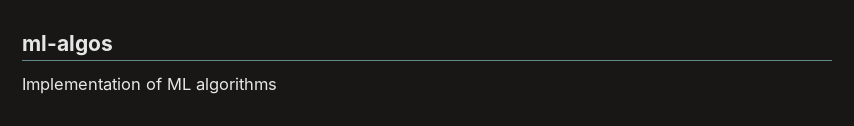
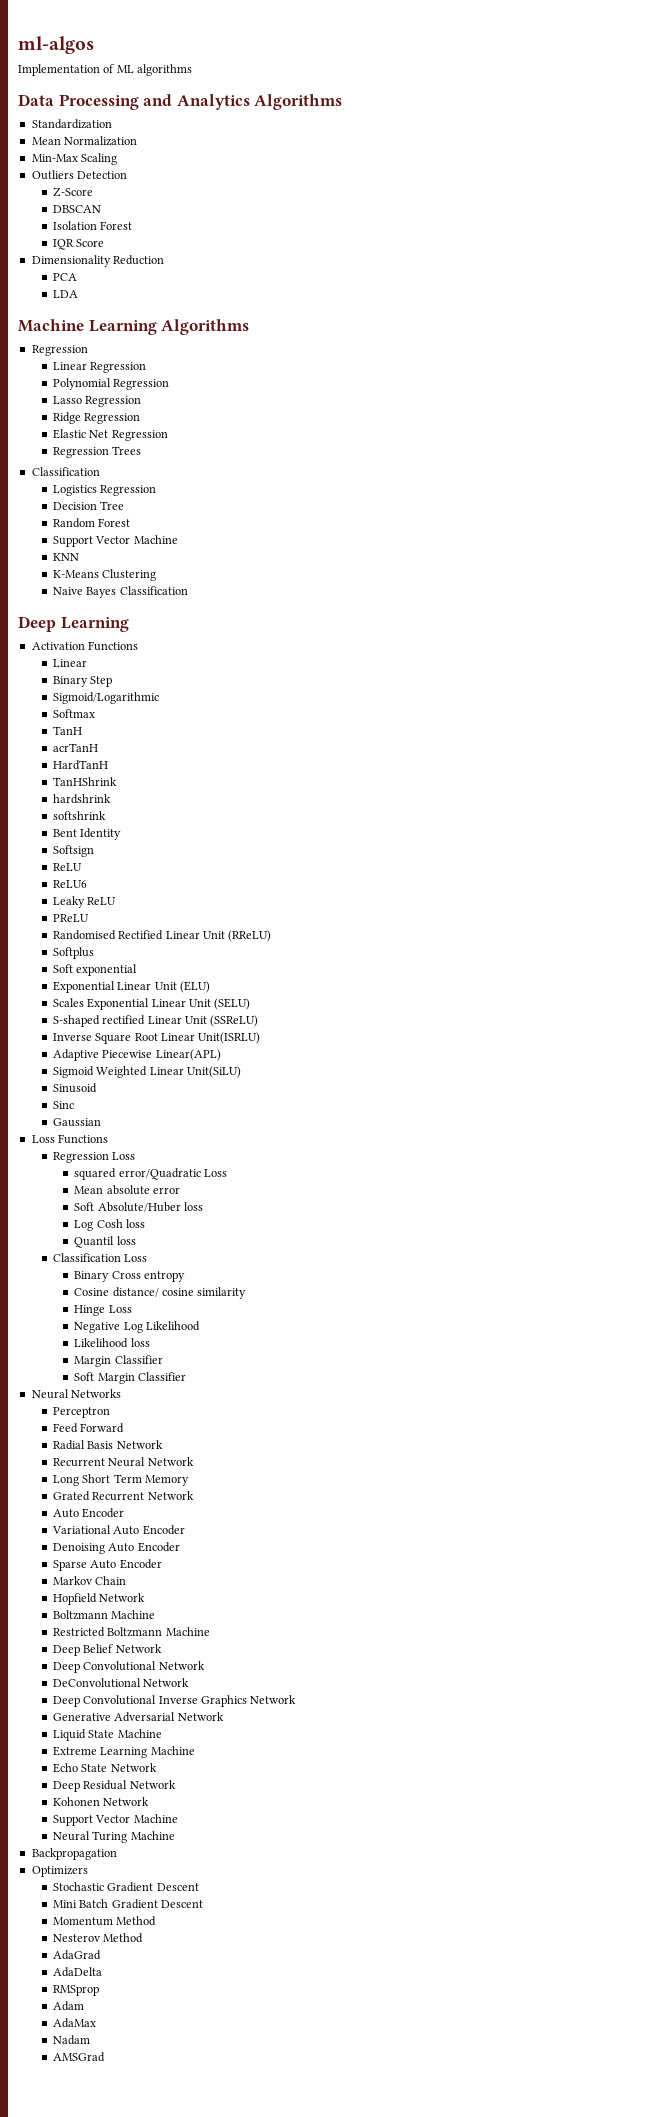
(277, 85) none -> [18,94,343,110] [31,119,112,129] [31,136,138,146] [31,153,118,165] [31,170,128,180] [52,187,93,197] [52,205,101,213] [52,221,133,230] [52,239,105,250] [31,255,165,267] [52,273,77,281] [52,290,78,298] [18,319,250,335] [31,345,88,356] [52,362,147,373] [52,378,170,390] [52,396,142,407] [52,412,141,424] [52,429,168,441] [52,446,142,458] [31,467,100,476] [52,485,157,496] [52,501,125,510] [52,518,131,528] [52,535,178,547] [52,553,79,561] [52,569,157,581] [52,586,188,598] [18,616,129,632] [31,641,139,651] [52,659,87,667] [52,676,113,687] [52,692,159,704] [52,709,95,718] [52,726,82,735] [52,743,98,752] [52,760,108,770] [52,777,117,786] [52,794,111,804] [52,811,106,820] [52,828,122,840] [52,845,94,857] [52,863,82,871] [52,880,87,888] [52,896,117,908] [52,914,89,922] [52,930,272,942] [52,947,94,959] [52,964,138,976] [52,981,211,993] [52,998,251,1010] [52,1015,259,1027] [52,1032,261,1044] [52,1049,221,1061] [52,1066,242,1078] [52,1083,97,1093] [52,1101,74,1109] [52,1118,101,1127] [31,1134,109,1144] [52,1152,136,1163] [74,1168,227,1180] [74,1185,180,1195] [74,1202,203,1212] [74,1219,145,1231] [74,1236,136,1248] [52,1253,148,1262] [74,1271,185,1282] [74,1287,247,1299] [74,1305,132,1316] [74,1321,200,1333] [74,1338,150,1348] [74,1355,163,1367] [74,1372,186,1384] [31,1389,122,1399] [52,1407,110,1418] [52,1423,125,1433] [52,1440,163,1450] [52,1457,194,1467] [52,1474,190,1486] [52,1491,194,1501] [52,1508,125,1518] [51,1525,185,1535] [52,1542,180,1554] [52,1559,162,1571] [52,1576,127,1585] [52,1593,146,1605] [52,1610,156,1620] [52,1627,210,1637] [52,1644,162,1656] [52,1661,205,1673] [52,1678,190,1688] [52,1695,297,1707] [52,1712,224,1722] [52,1729,162,1741] [52,1746,195,1758] [52,1763,157,1773] [52,1780,176,1792] [52,1797,150,1806] [52,1814,178,1826] [52,1831,175,1843] [31,1848,117,1860] [31,1866,88,1877] [52,1882,199,1892] [52,1899,204,1909] [52,1916,157,1926] [52,1933,144,1943] [52,1950,101,1960] [52,1967,102,1977] [52,1985,99,1996] [52,2001,84,2011] [52,2018,96,2028] [52,2035,90,2045] [52,2052,105,2062] // Data Processing and Analytics Algorithms // Standardization // Mean Normalization // Min-Max Scaling // Outliers Detection // Z-Score // DBSCAN // Isolation Forest // IQR Score // Dimensionality Reduction // PCA // LDA // Machine Learning Algorithms // Regression // Linear Regression // Polynomial Regression // Lasso Regression // Ridge Regression // Elastic Net Regression // Regression Trees // Classification // Logistics Regression // Decision Tree // Random Forest // Support Vector Machine // KNN // K-Means Clustering // Naive Bayes Classification // Deep Learning // Activation Functions // Linear // Binary Step // Sigmoid/Logarithmic // Softmax // TanH // acrTanH // HardTanH // TanHShrink // hardshrink // softshrink // Bent Identity // Softsign // ReLU // ReLU6 // Leaky ReLU // PReLU // Randomised Rectified Linear Unit (RReLU) // Softplus // Soft exponential // Exponential Linear Unit (ELU) // Scales Exponential Linear Unit (SELU) // S-shaped rectified Linear Unit (SSReLU) // Inverse Square Root Linear Unit(ISRLU) // Adaptive Piecewise Linear(APL) // Sigmoid Weighted Linear Unit(SiLU) // Sinusoid // Sinc // Gaussian // Loss Functions // Regression Loss // squared error/Quadratic Loss // Mean absolute error // Soft Absolute/Huber loss // Log Cosh loss // Quantil loss // Classification Loss // Binary Cross entropy // Cosine distance/ cosine similarity // Hinge Loss // Negative Log Likelihood // Likelihood loss // Margin Classifier // Soft Margin Classifier // Neural Networks // Perceptron // Feed Forward // Radial Basis Network // Recurrent Neural Network // Long Short Term Memory // Grated Recurrent Network // Auto Encoder // Variational Auto Encoder // Denoising Auto Encoder // Sparse Auto Encoder // Markov Chain // Hopfield Network // Boltzmann Machine // Restricted Boltzmann Machine // Deep Belief Network // Deep Convolutional Network // DeConvolutional Network // Deep Convolutional Inverse Graphics Network // Generative Adversarial Network // Liquid State Machine // Extreme Learning Machine // Echo State Network // Deep Residual Network // Kohonen Network // Support Vector Machine // Neural Turing Machine // Backpropagation // Optimizers // Stochastic Gradient Descent // Mini Batch Gradient Descent // Momentum Method // Nesterov Method // AdaGrad // AdaDelta // RMSprop // Adam // AdaMax // Nadam // AMSGrad

